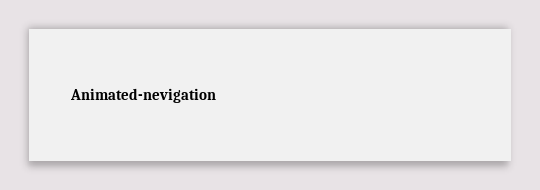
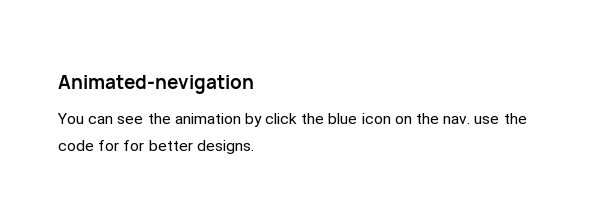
(216, 95) none -> [57,113,527,127] [58,140,254,154] // You can see the animation by click the blue icon on the nav. use the code for for better designs.

